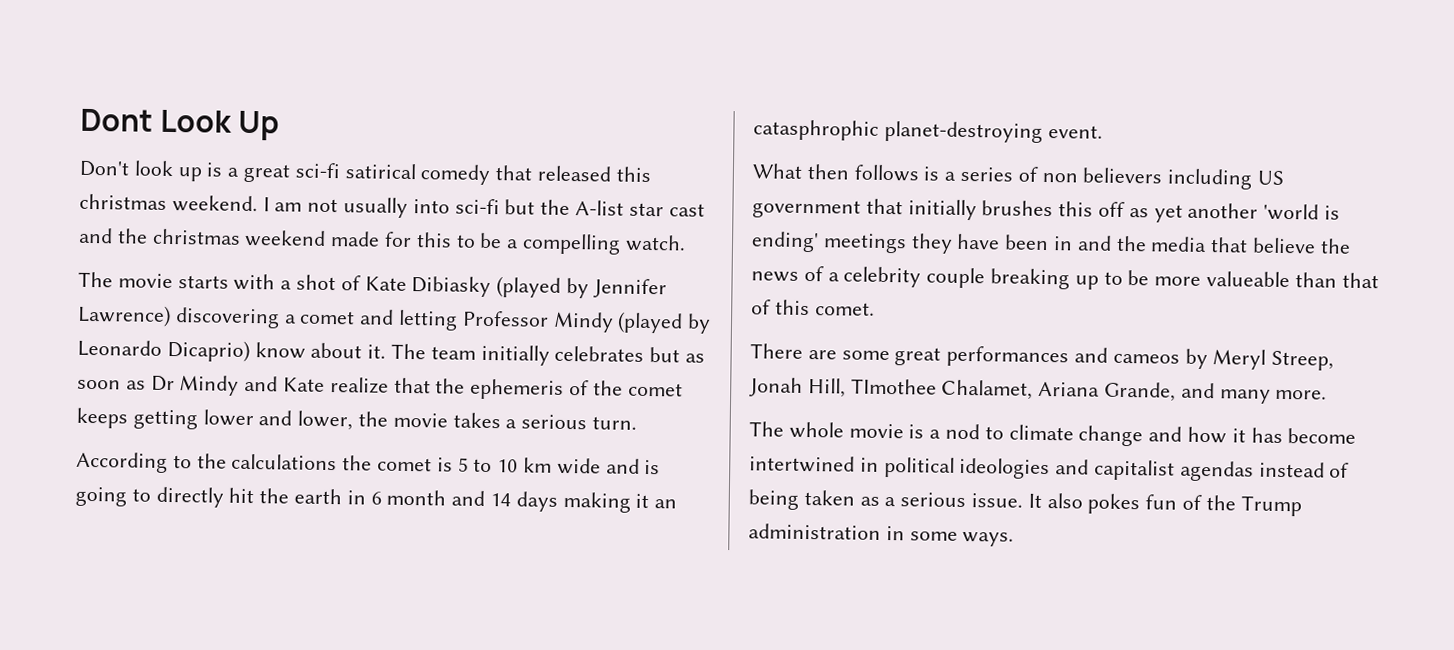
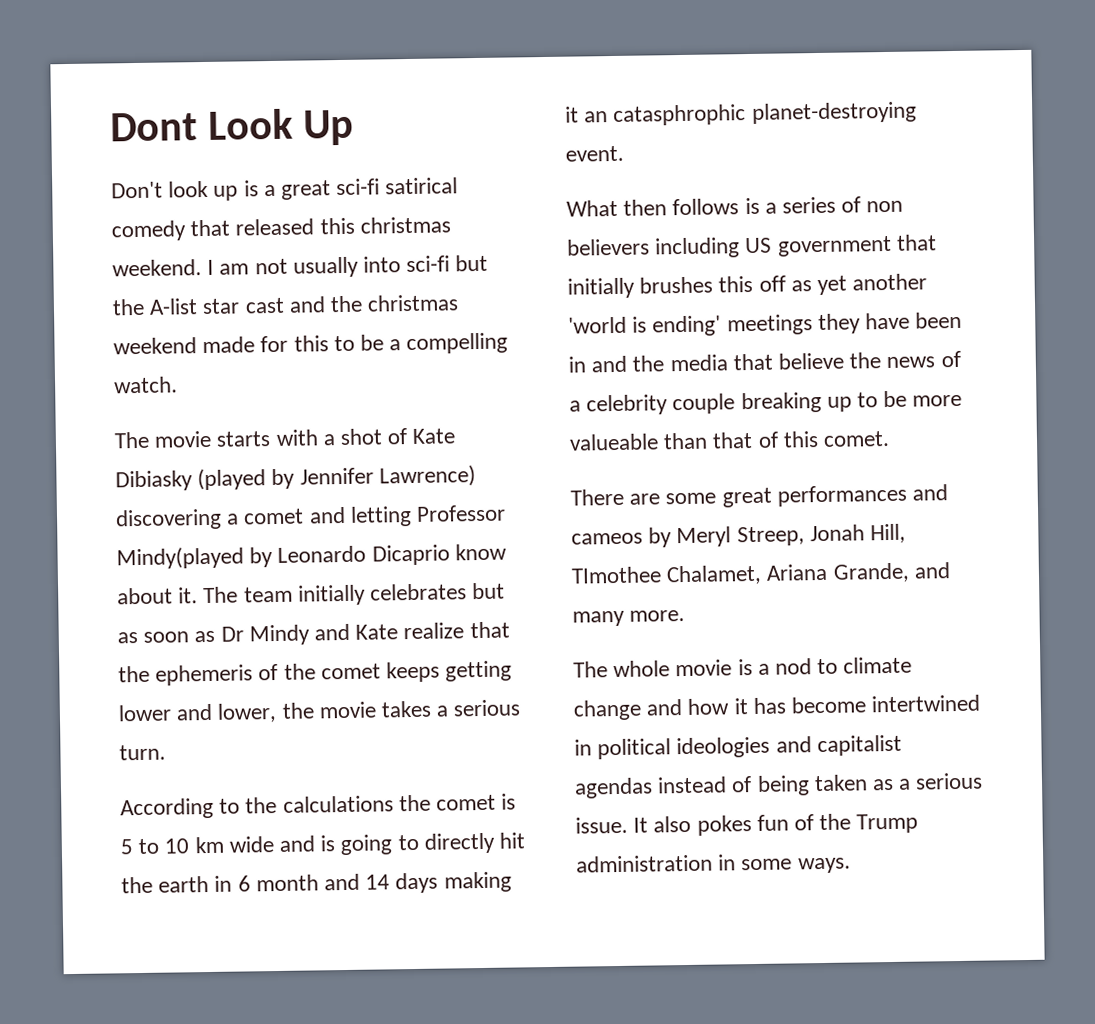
[552,311,684,334] Mindy (played -> [116,546,244,570] Mindy(played
[166,339,250,363] Dicaprio) -> [371,544,450,566] Dicaprio

